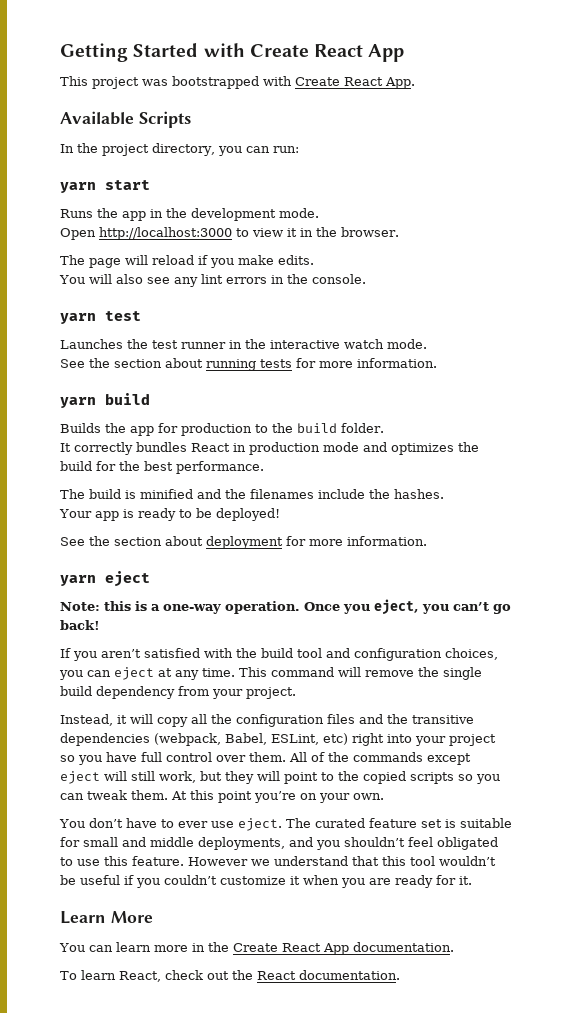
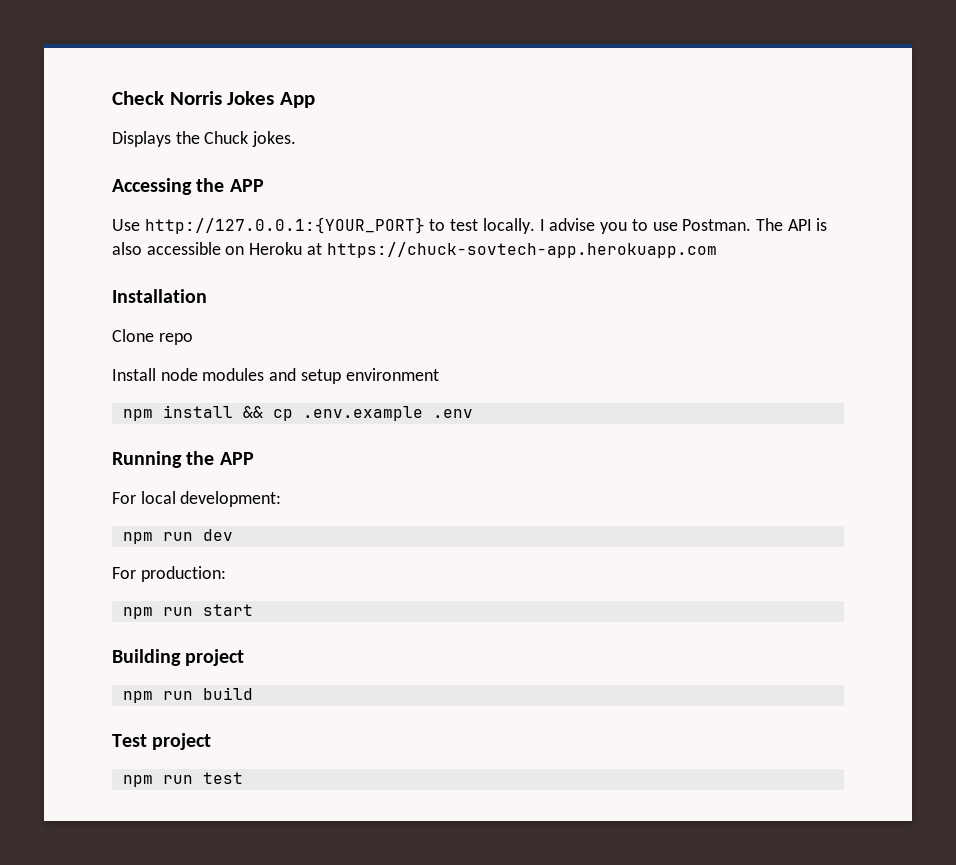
[60,43,405,62] [60,76,415,89] [60,111,191,128] [60,143,299,156] [60,180,150,193] [60,208,319,221] [60,227,399,240] [60,255,314,268] [59,274,366,287] [60,311,141,324] [60,339,427,349] [60,358,437,371] [60,393,150,408] [60,423,384,436] [60,442,479,455] [60,461,264,474] [60,489,444,499] [59,508,280,521] [60,536,427,549] [60,571,150,587] [60,599,511,615] [60,620,100,630] [60,648,498,661] [59,667,482,680] [60,686,296,699] [60,714,474,727] [60,733,496,746] [60,752,471,765] [60,771,500,784] [60,790,384,803] [59,818,512,831] [60,837,498,850] [60,856,496,866] [60,875,472,888] [60,911,153,924] [59,942,454,955] [60,970,400,982] Getting Started with Create React App // This project was bootstrapped with Create React App. // Available Scripts // In the project directory, you can run: // yarn start // Runs the app in the development mode. // Open http://localhost:3000 to view it in the browser. // The page will reload if you make edits. // You will also see any lint errors in the console. // yarn test // Launches the test runner in the interactive watch mode. // See the section about running tests for more information. // yarn build // Builds the app for production to the build folder. // It correctly bundles React in production mode and optimizes the build for the best performance. // The build is minified and the filenames include the hashes. // Your app is ready to be deployed! // See the section about deployment for more information. // yarn eject // Note: this is a one-way operation. Once you eject, you can’t go back! // If you aren’t satisfied with the build tool and configuration choices, you can eject at any time. This command will remove the single build dependency from your project. // Instead, it will copy all the configuration files and the transitive dependencies (webpack, Babel, ESLint, etc) right into your project so you have full control over them. All of the commands except eject will still work, but they will point to the copied scripts so you can tweak them. At this point you’re on your own. // You don’t have to ever use eject. The curated feature set is suitable for small and middle deployments, and you shouldn’t feel obligated to use this feature. However we understand that this tool wouldn’t be useful if you couldn’t customize it when you are ready for it. // Learn More // You can learn more in the Create React App documentation. // To learn React, check out the React documentation. -> [112,91,315,108] [112,131,297,147] [112,178,264,195] [112,217,828,234] [112,242,717,258] [112,289,207,303] [112,329,193,345] [112,368,439,384] [122,405,473,421] [112,451,254,468] [112,491,282,507] [122,529,233,544] [112,566,226,582] [122,604,253,619] [112,649,245,666] [122,687,253,703] [112,733,212,750] [122,772,243,787] Check Norris Jokes App // Displays the Chuck jokes. // Accessing the APP // Use http://127.0.0.1:{YOUR_PORT} to test locally. I advise you to use Postman. The API is also accessible on Heroku at https://chuck-sovtech-app.herokuapp.com // Installation // Clone repo // Install node modules and setup environment // npm install && cp .env.example .env // Running the APP // For local development: // npm run dev // For production: // npm run start // Building project // npm run build // Test project // npm run test

